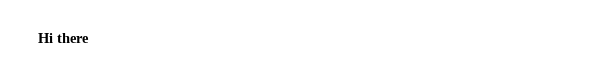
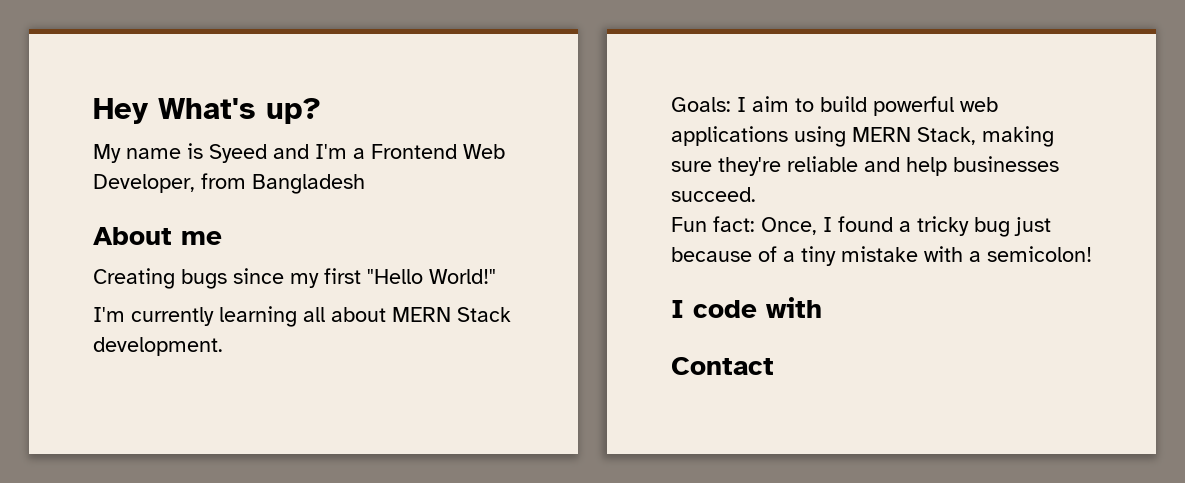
[38,33,89,43] Hi there -> [93,98,321,124] [93,143,505,163] [93,173,365,194] [93,227,222,245] [93,268,496,289] [93,306,511,327] [93,337,223,356] [671,96,998,116] [671,126,1054,147] [671,156,1059,176] [671,187,756,202] [671,216,1051,237] [671,246,1092,266] [671,297,822,318] [671,357,774,375] Hey What's up? // My name is Syeed and I'm a Frontend Web Developer, from Bangladesh // About me // Creating bugs since my first "Hello World!" // I'm currently learning all about MERN Stack development. // Goals: I aim to build powerful web applications using MERN Stack, making sure they're reliable and help businesses succeed. // Fun fact: Once, I found a tricky bug just because of a tiny mistake with a semicolon! // I code with // Contact

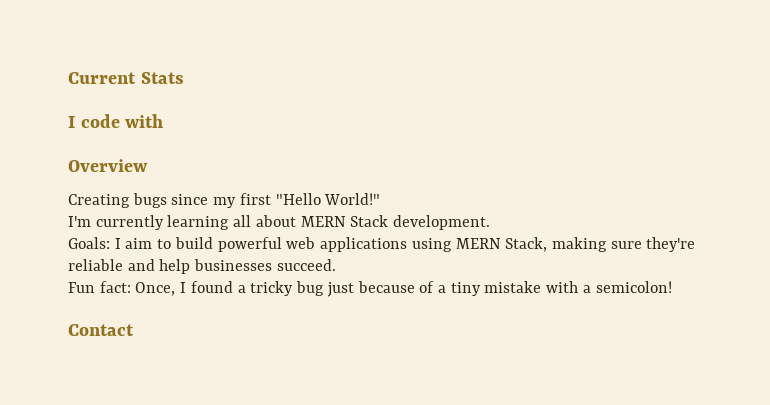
[93,98,321,124] [93,143,505,163] [93,173,365,194] [93,227,222,245] Hey What's up? // My name is Syeed and I'm a Frontend Web Developer, from Bangladesh // About me -> [68,72,184,84] [68,114,164,128] [68,159,148,172] Current Stats // I code with // Overview
[671,297,822,318] // I code with -> (672, 287) none

